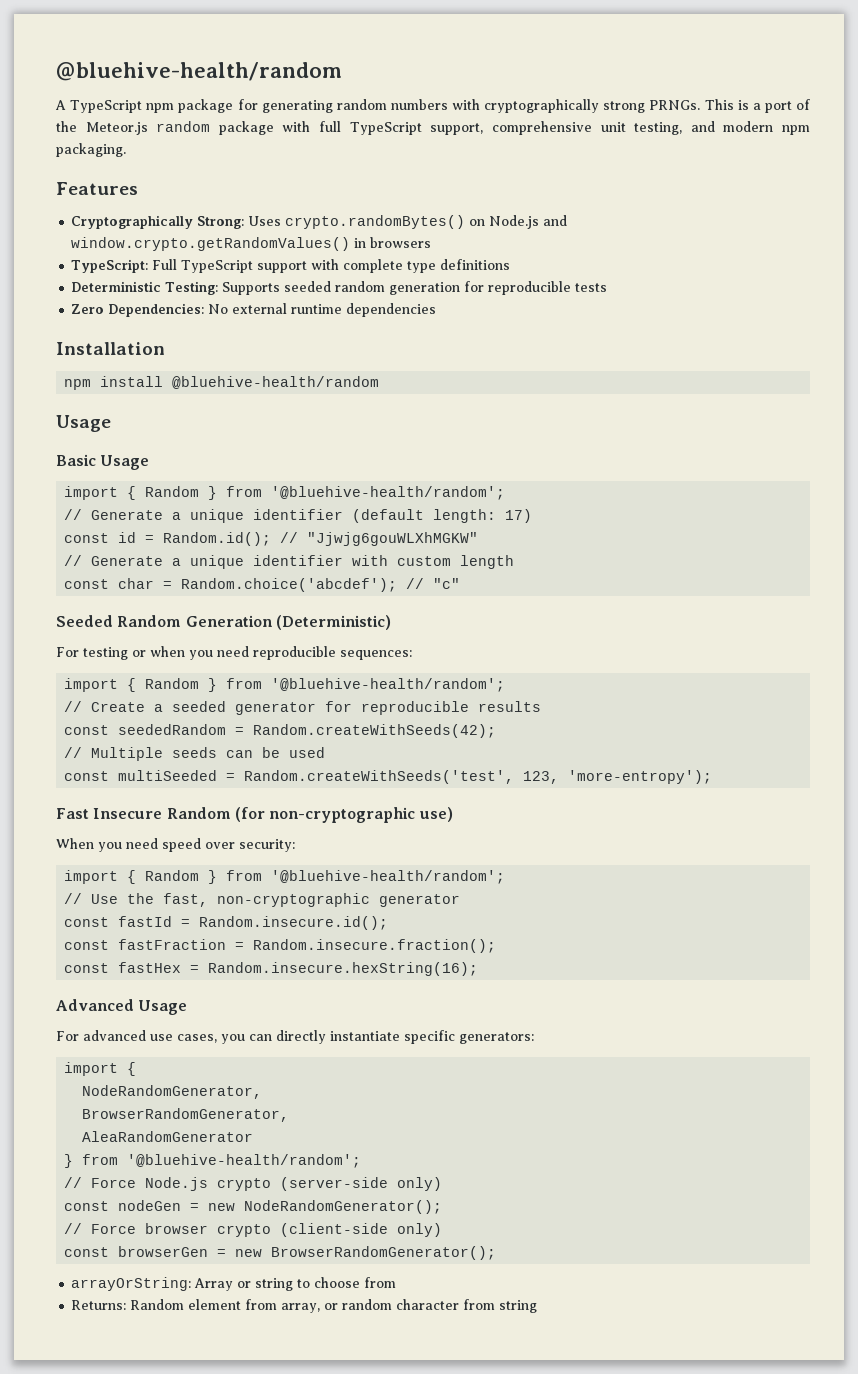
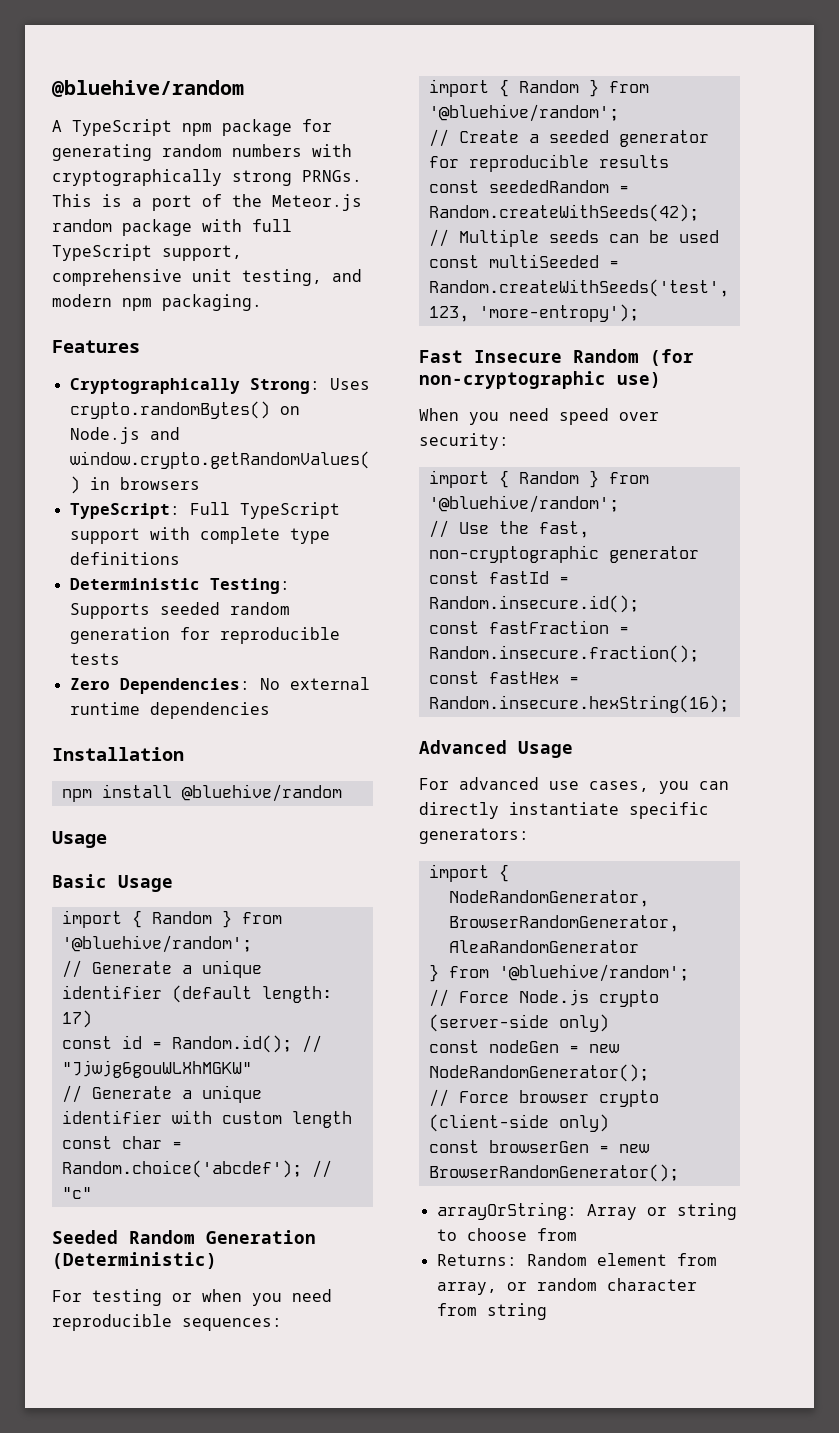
[56,62,342,81] @bluehive-health/random -> [52,80,244,97] @bluehive/random
[172,376,380,389] @bluehive-health/random -> [181,784,342,802] @bluehive/random
[271,486,506,500] '@bluehive-health/random'; -> [61,935,252,953] '@bluehive/random';
[271,678,506,692] '@bluehive-health/random'; -> [428,104,619,122] '@bluehive/random';
[271,870,506,884] '@bluehive-health/random'; -> [428,495,619,513] '@bluehive/random';
[127,1154,362,1168] '@bluehive-health/random'; -> [498,964,689,982] '@bluehive/random';

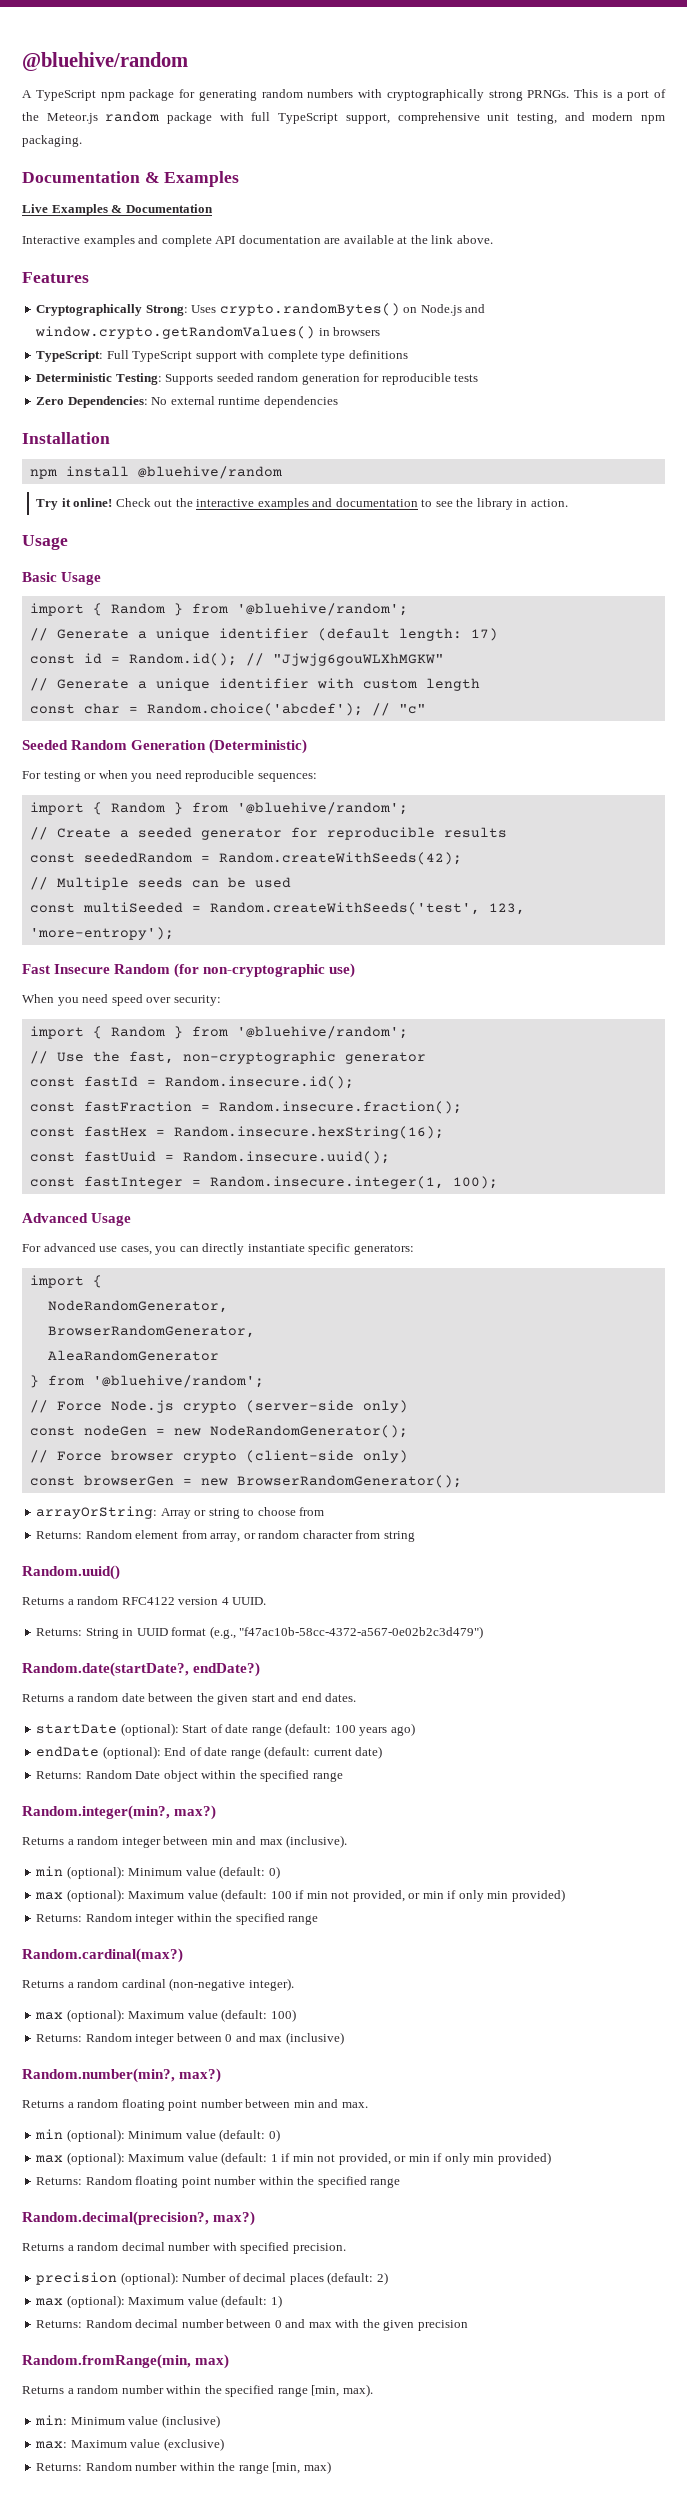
(262, 302) none -> [22,171,240,187] [22,204,213,216] [22,235,493,247] // Documentation & Examples // Live Examples & Documentation // Interactive examples and complete API documentation are available at the link above.
(342, 793) none -> [36,498,568,510] // Try it online! Check out the interactive examples and documentation to see the library in action.
(729, 704) none -> [29,1151,390,1164] [29,1176,498,1189] // const fastUuid = Random.insecure.uuid(); // const fastInteger = Random.insecure.integer(1, 100);
(547, 1311) none -> [22,1565,120,1580] [22,1596,267,1605] [36,1626,484,1639] [22,1662,261,1677] [22,1693,357,1705] [36,1723,415,1736] [36,1746,383,1759] [36,1770,343,1782] [22,1805,217,1820] [22,1835,348,1848] [35,1866,280,1879] [35,1889,565,1902] [36,1913,319,1925] [22,1948,183,1963] [22,1978,294,1991] [35,2009,296,2022] [36,2032,344,2045] [22,2068,222,2083] [22,2099,368,2111] [35,2129,280,2142] [35,2152,551,2165] [36,2176,401,2188] [22,2211,256,2226] [22,2242,346,2254] [36,2272,388,2285] [35,2295,282,2308] [36,2319,468,2331] [22,2354,230,2369] [22,2384,373,2397] [35,2415,220,2428] [35,2438,224,2451] [36,2461,331,2474] // Random.uuid() // Returns a random RFC4122 version 4 UUID. // Returns: String in UUID format (e.g., "f47ac10b-58cc-4372-a567-0e02b2c3d479") // Random.date(startDate?, endDate?) // Returns a random date between the given start and end dates. // startDate (optional): Start of date range (default: 100 years ago) // endDate (optional): End of date range (default: current date) // Returns: Random Date object within the specified range // Random.integer(min?, max?) // Returns a random integer between min and max (inclusive). // min (optional): Minimum value (default: 0) // max (optional): Maximum value (default: 100 if min not provided, or min if only min provided) // Returns: Random integer within the specified range // Random.cardinal(max?) // Returns a random cardinal (non-negative integer). // max (optional): Maximum value (default: 100) // Returns: Random integer between 0 and max (inclusive) // Random.number(min?, max?) // Returns a random floating point number between min and max. // min (optional): Minimum value (default: 0) // max (optional): Maximum value (default: 1 if min not provided, or min if only min provided) // Returns: Random floating point number within the specified range // Random.decimal(precision?, max?) // Returns a random decimal number with specified precision. // precision (optional): Number of decimal places (default: 2) // max (optional): Maximum value (default: 1) // Returns: Random decimal number between 0 and max with the given precision // Random.fromRange(min, max) // Returns a random number within the specified range [min, max). // min: Minimum value (inclusive) // max: Maximum value (exclusive) // Returns: Random number within the range [min, max)

